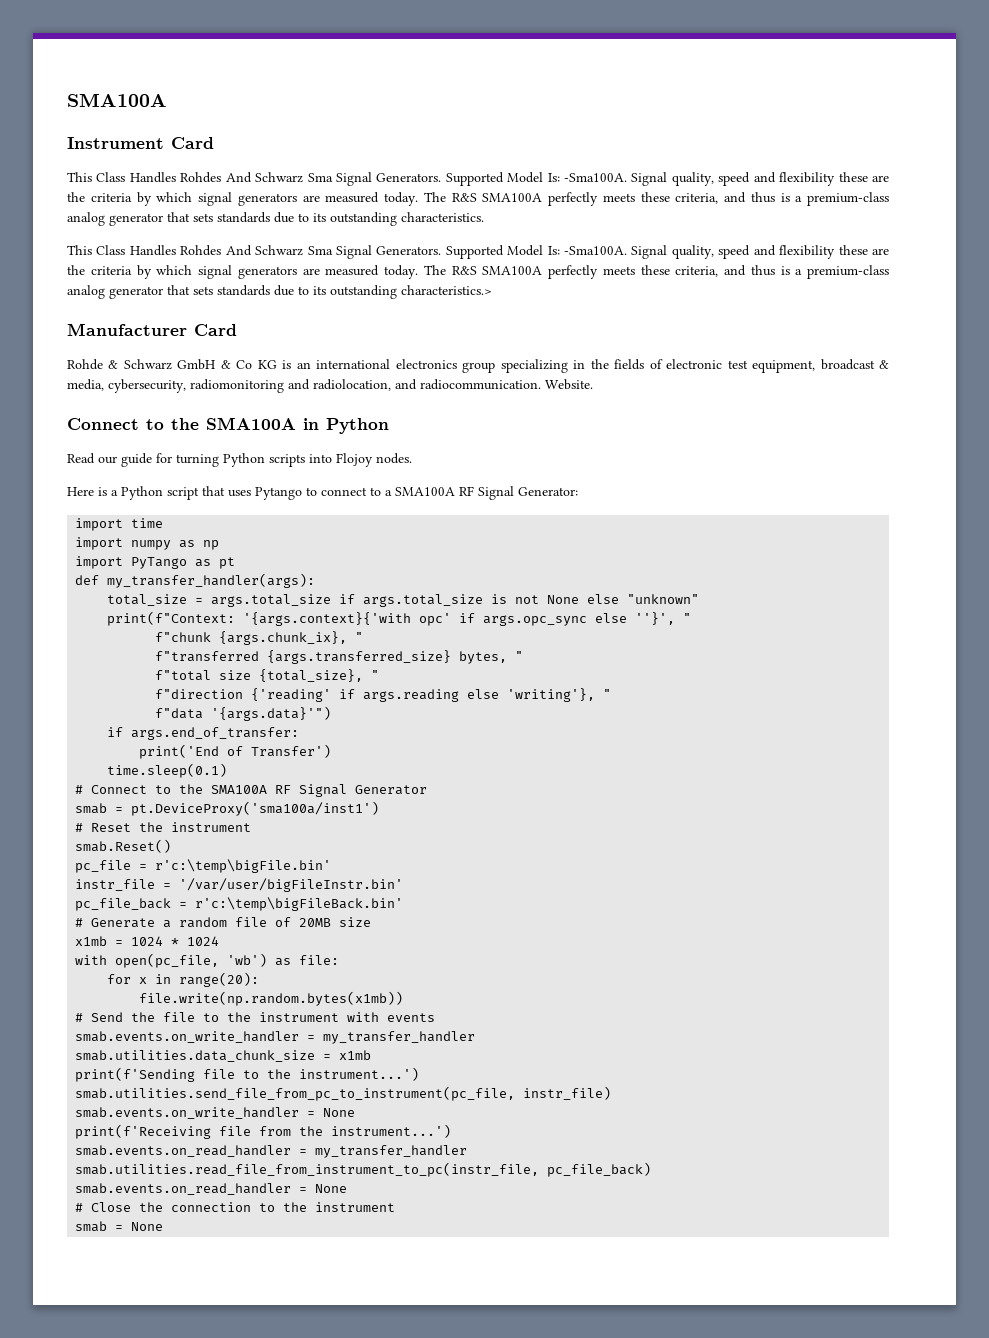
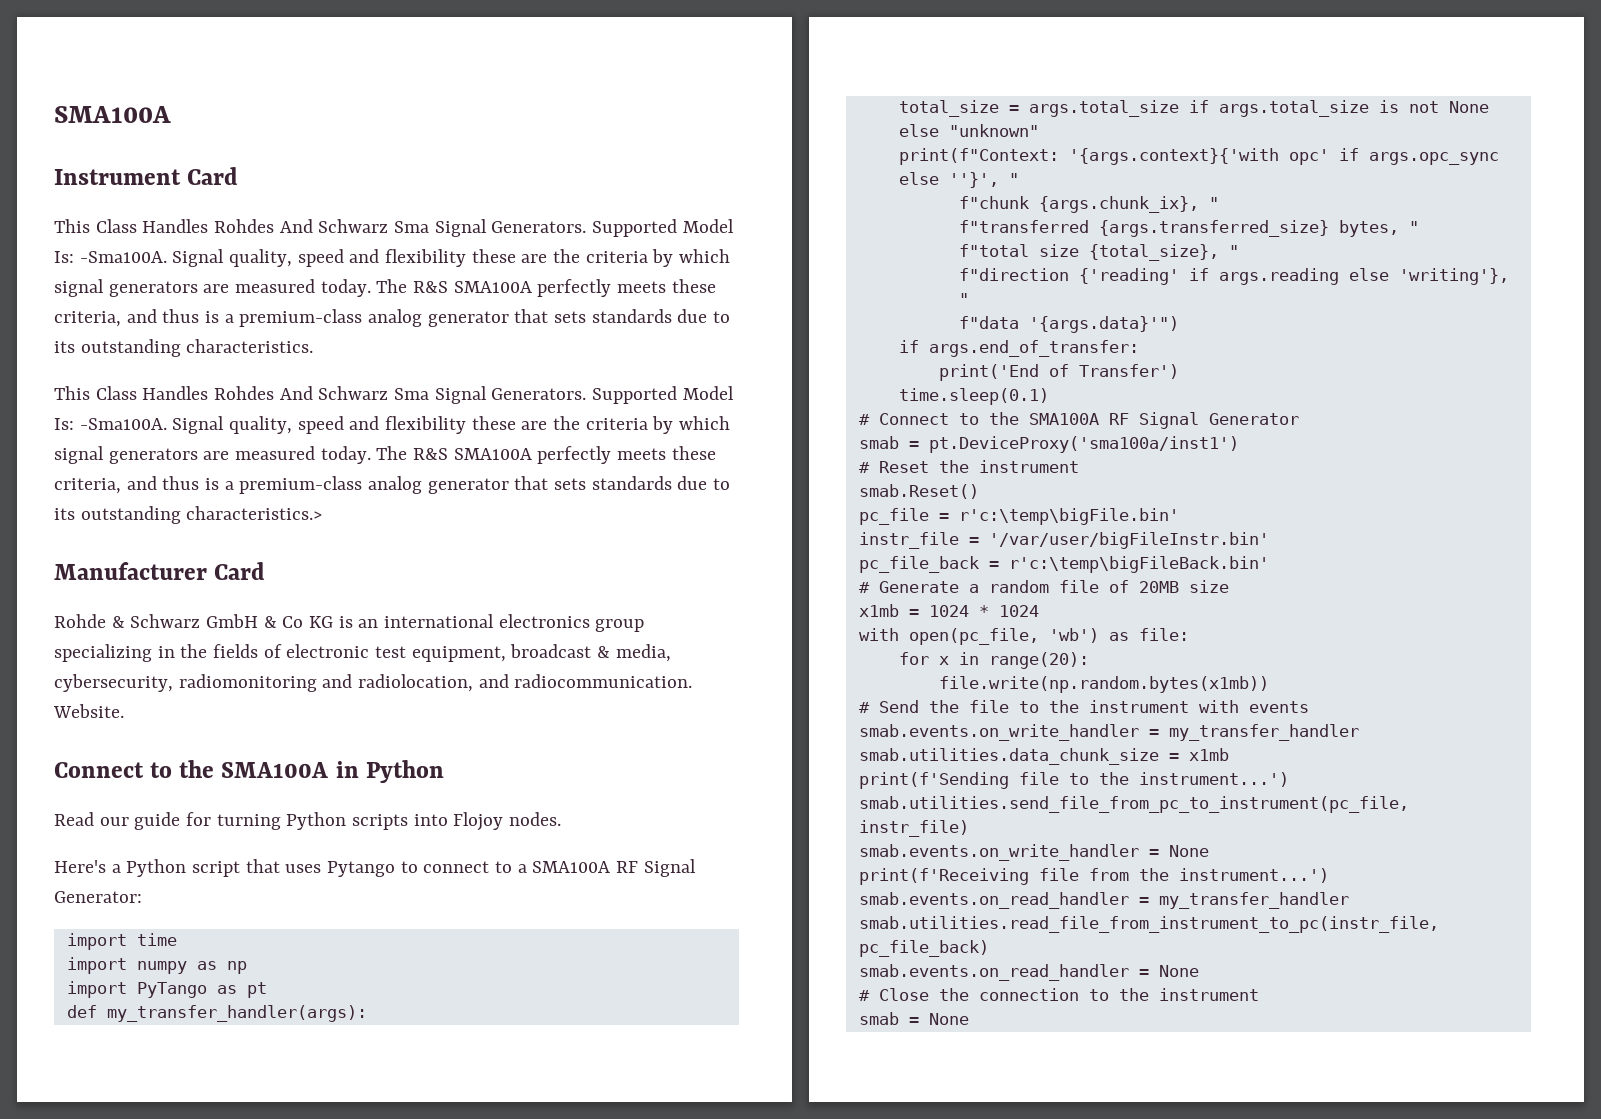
[67,487,107,496] Here is -> [54,860,106,873] Here's

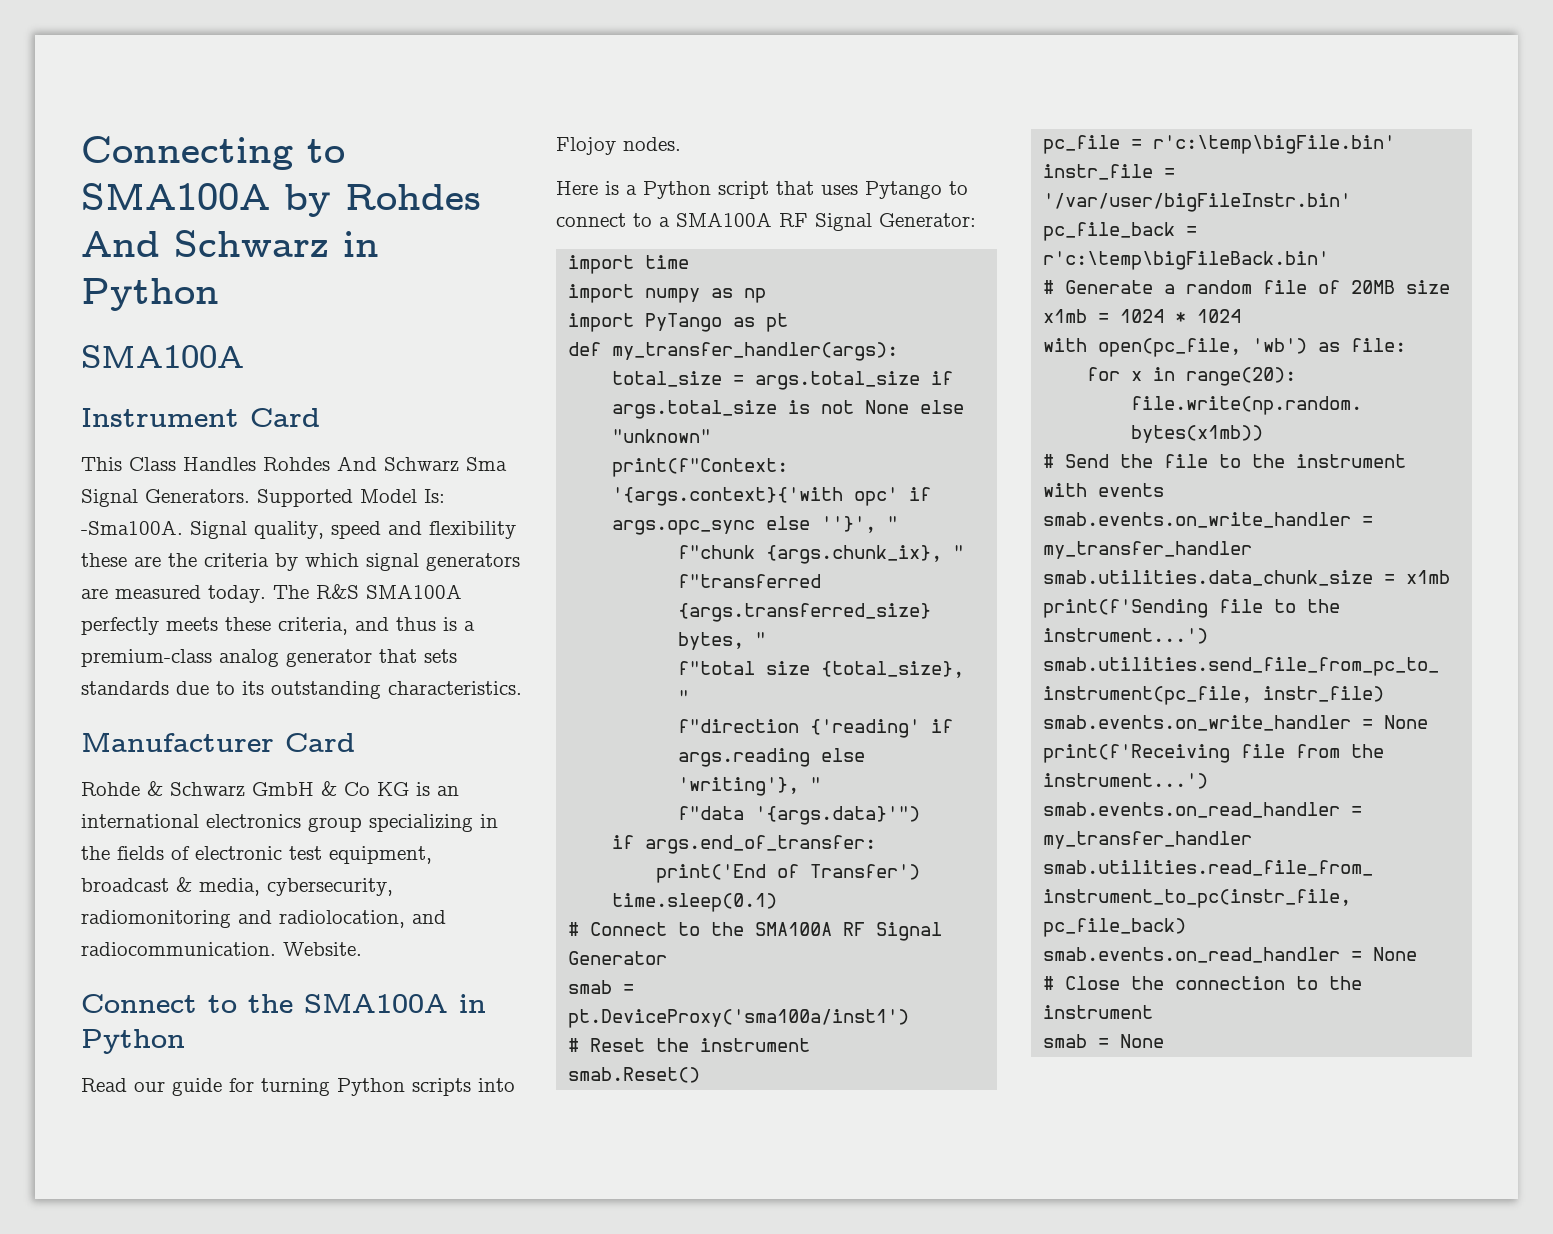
(54, 114) none -> [81,136,345,170] [81,183,481,217] [81,230,379,257] [81,278,219,311] Connecting to SMA100A by Rohdes And Schwarz in Python //
[54,386,734,404] [54,416,731,434] [54,446,716,464] [54,476,731,494] [54,506,323,524] // This Class Handles Rohdes And Schwarz Sma Signal Generators. Supported Model Is: -Sma100A. Signal quality, speed and flexibility these are the criteria by which signal generators are measured today. The R&S SMA100A perfectly meets these criteria, and thus is a premium-class analog generator that sets standards due to its outstanding characteristics.> -> (522, 688) none
[54,860,106,873] Here's -> [556,181,619,195] Here is

